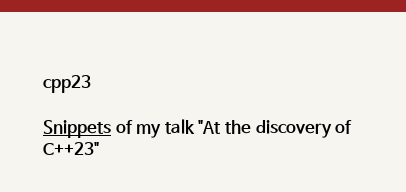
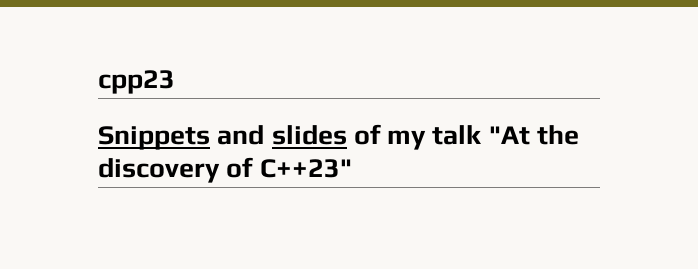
(111, 129) none -> [217,125,347,145] and slides

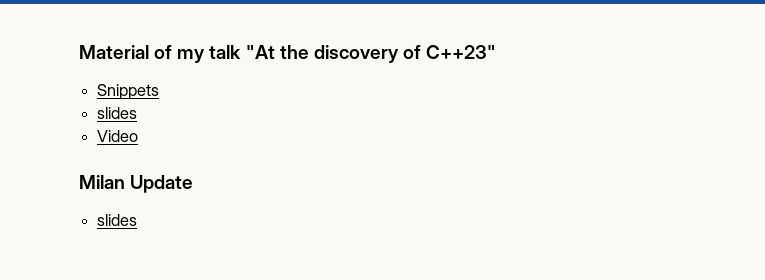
[98,70,175,94] [98,125,347,150] cpp23 // Snippets and slides -> [79,45,149,59] Material
(352, 168) none -> [97,84,160,100] [97,107,138,119] [97,130,139,142] [79,175,194,193] [97,214,138,226] // Snippets // slides // Video // Milan Update // slides

